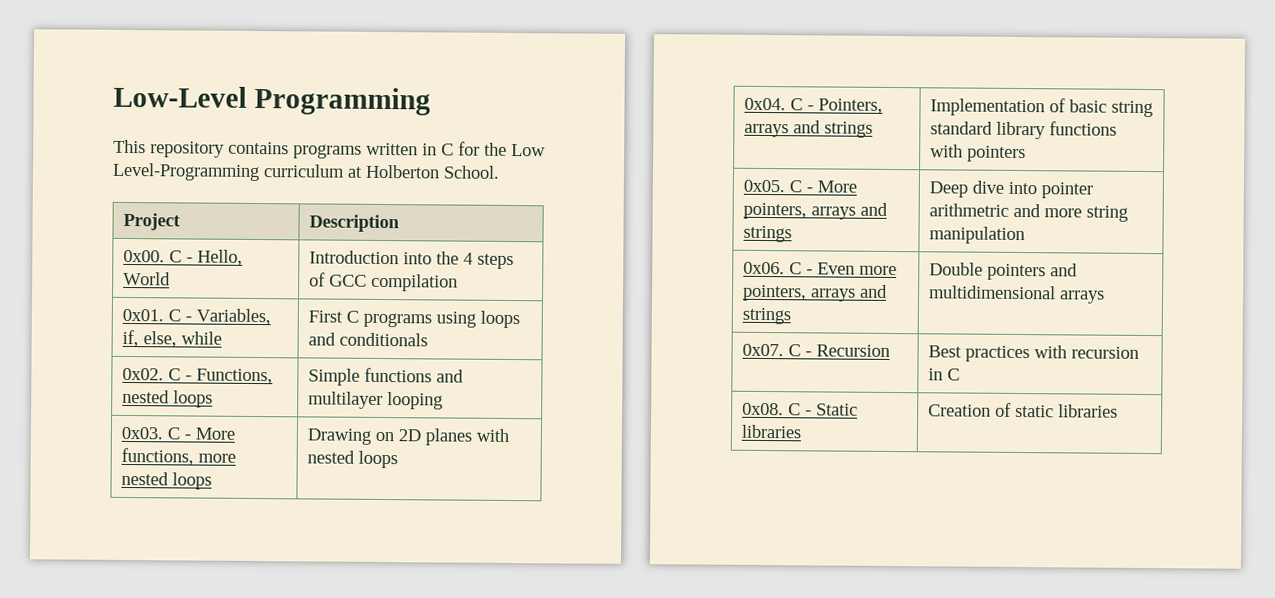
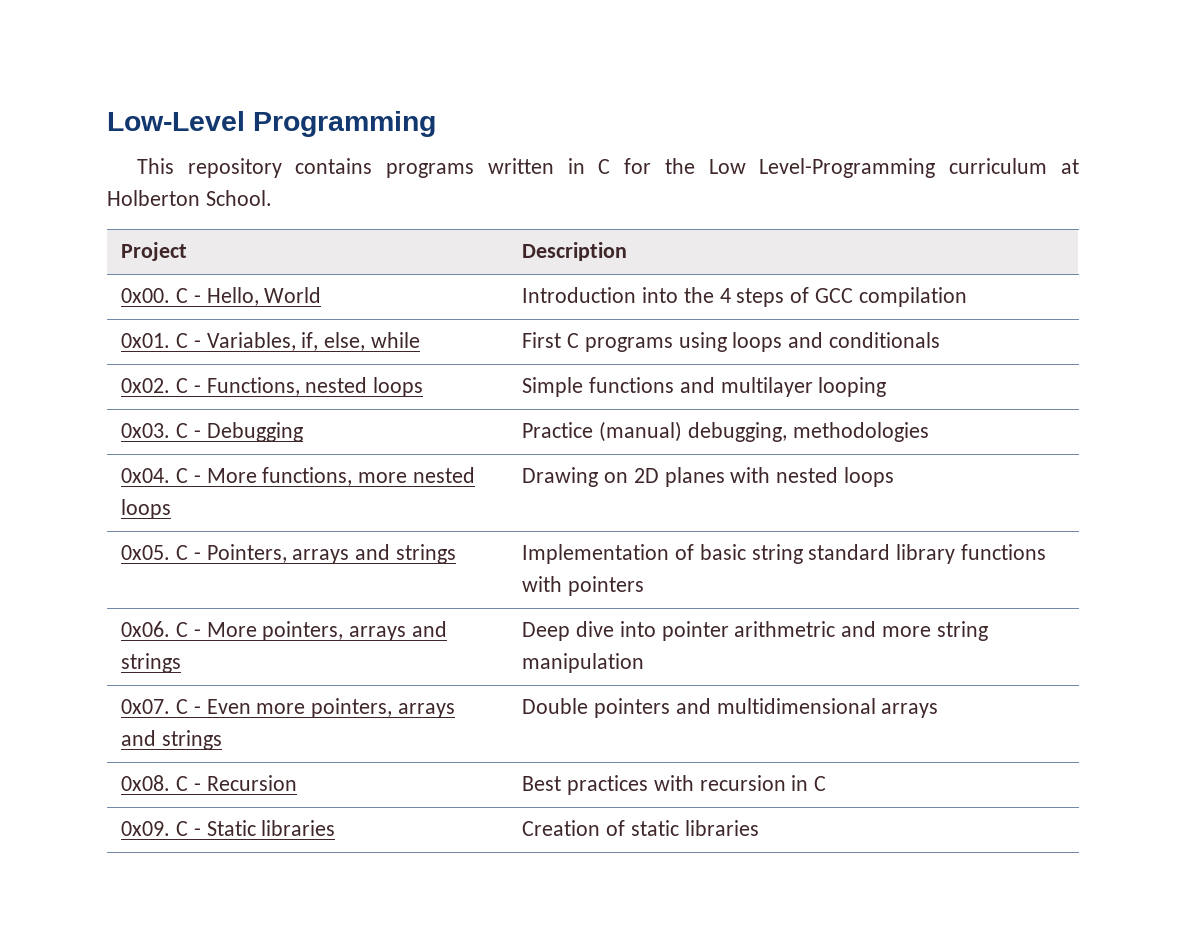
(192, 437) none -> [206,422,303,442] [522,421,929,442] [121,468,201,483] Debugging | Practice (manual) debugging, methodologies // 0x04. C -
[744,97,787,111] 0x04. -> [121,545,171,560] 0x05.
[743,179,786,193] 0x05. -> [121,621,171,637] 0x06.
[743,261,786,275] 0x06. -> [121,699,171,714] 0x07.
[742,343,785,357] 0x07. -> [121,775,171,791] 0x08.
[742,402,785,416] 0x08. -> [121,821,171,836] 0x09.

